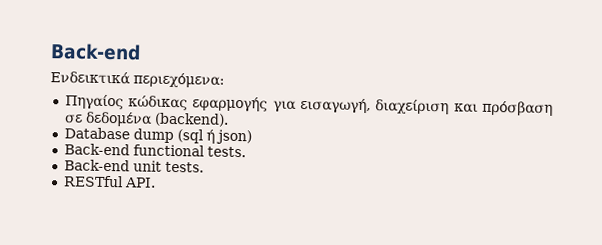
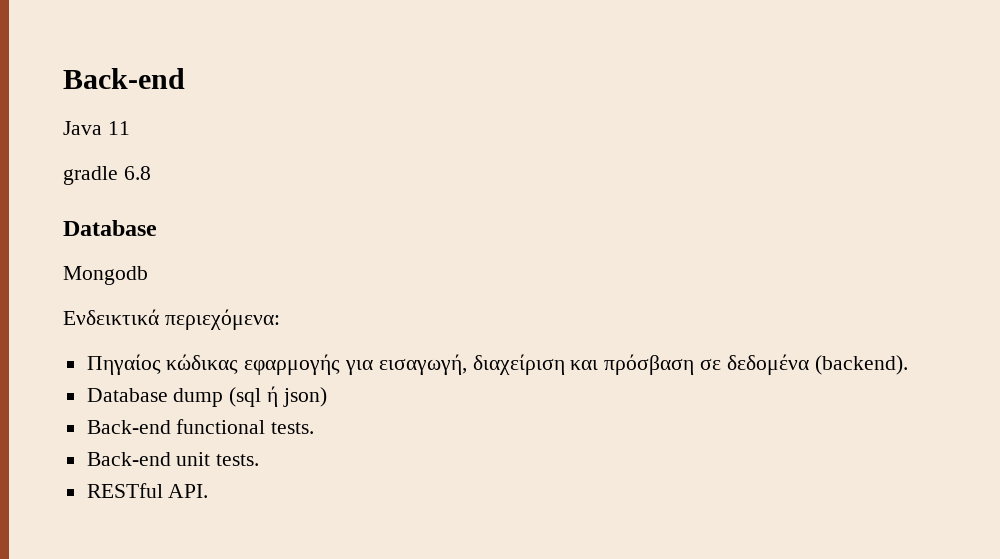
[50,43,141,61] Back-end -> [63,68,185,89] [63,121,130,135] [63,166,151,185] [63,220,157,236] [63,266,148,285] Back-end // Java 11 // gradle 6.8 // Database // Mongodb

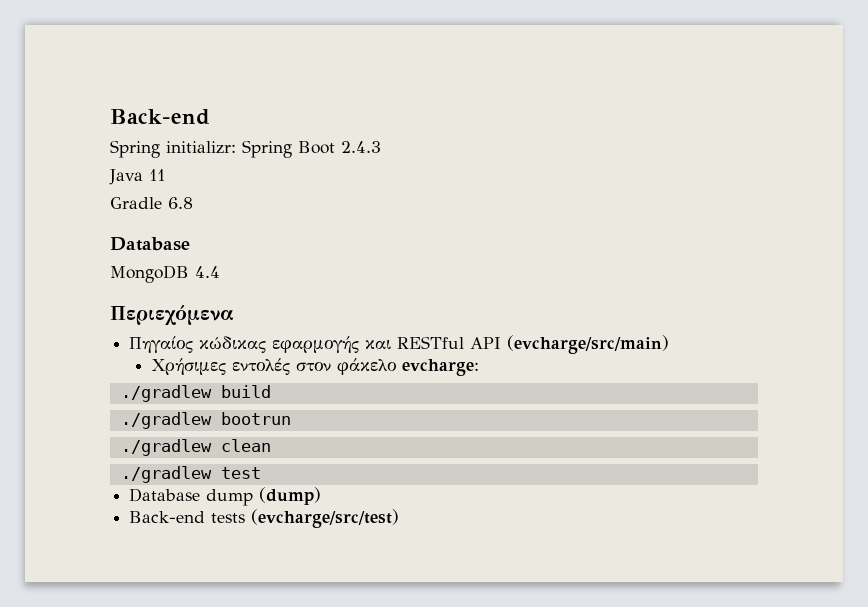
[63,68,185,89] Back-end -> [110,109,210,125] [110,140,381,158] Back-end // Spring initializr: Spring Boot 2.4.3
[63,166,118,185] gradle -> [110,197,162,209] Gradle
[63,266,148,285] [63,309,280,330] Mongodb // Ενδεικτικά περιεχόμενα: -> [110,265,220,283] [110,305,234,325] MongoDB 4.4 // Περιεχόμενα
[345,354,908,375] [86,386,327,407] [86,419,315,434] [86,452,260,466] [86,483,209,498] για εισαγωγή, διαχείριση και πρόσβαση σε δεδομένα (backend). // Database dump (sql ή json) // Back-end functional tests. // Back-end unit tests. // RESTful API. -> [365,335,670,354] [151,358,479,376] [120,385,271,402] [120,412,291,429] [120,439,271,456] [120,466,261,483] [129,487,322,506] [129,509,400,528] και RESTful API (evcharge/src/main) // Χρήσιμες εντολές στον φάκελο evcharge: // ./gradlew build // ./gradlew bootrun // ./gradlew clean // ./gradlew test // Database dump (dump) // Back-end tests (evcharge/src/test)

